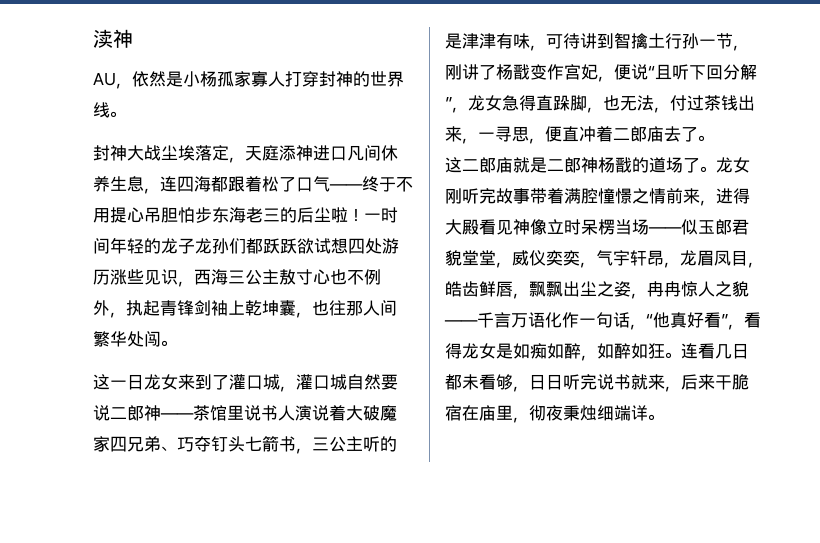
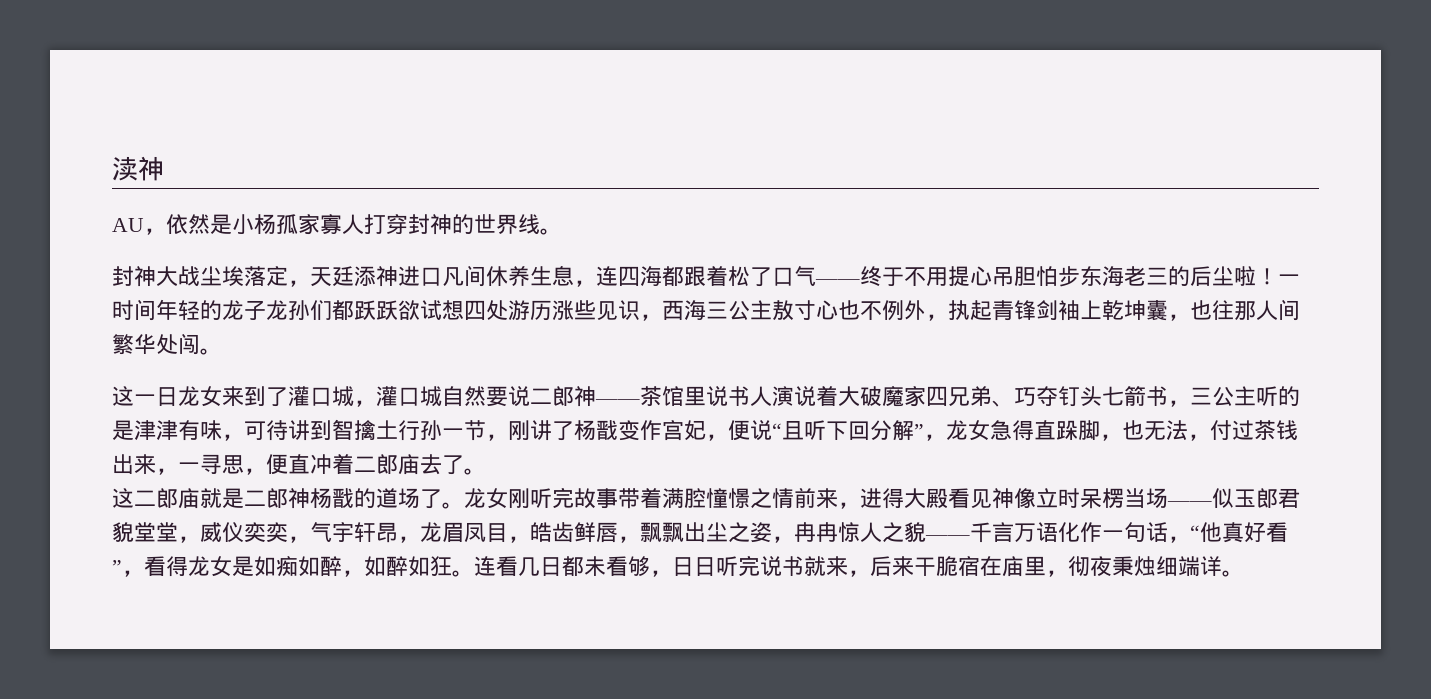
[262,145,279,161] 庭 -> [332,266,354,287] 廷

